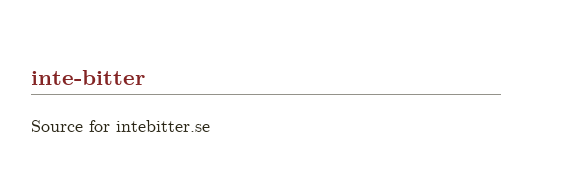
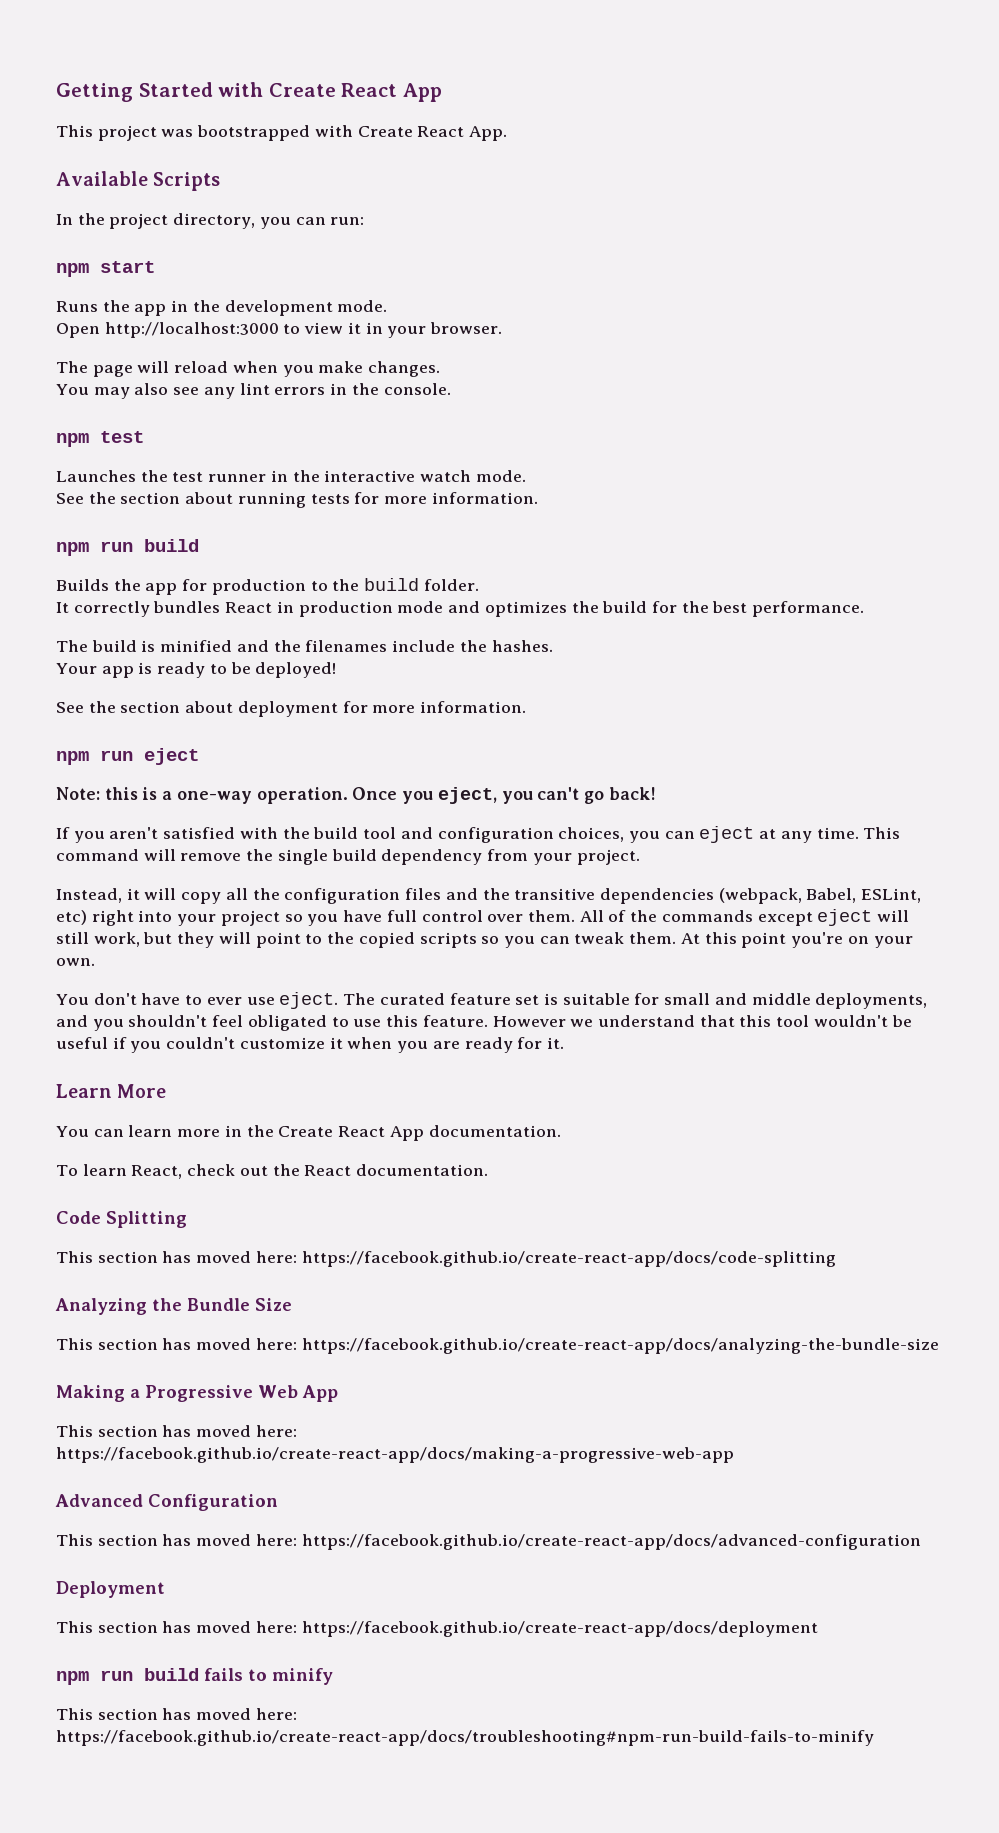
[31,70,145,85] [31,120,210,132] inte-bitter // Source for intebitter.se -> [56,82,442,102] [56,125,508,141] [56,171,221,191] [56,213,365,229] [56,261,155,277] [56,300,388,316] [56,322,503,338] [56,361,441,377] [56,383,451,399] [56,431,144,447] [56,470,526,482] [56,492,538,508] [56,539,199,556] [56,578,479,595] [56,601,865,617] [56,640,553,652] [56,662,337,678] [56,701,527,717] [56,748,199,765] [56,787,656,804] [56,826,901,843] [56,849,640,865] [56,888,922,904] [56,909,910,926] [56,932,913,948] [56,958,95,966] [56,992,928,1009] [56,1015,912,1031] [56,1037,564,1053] [56,1084,167,1098] [56,1125,561,1141] [56,1164,489,1179] [56,1211,187,1228] [56,1251,836,1267] [55,1298,292,1315] [56,1338,939,1354] [56,1385,338,1402] [56,1425,297,1437] [56,1447,734,1463] [55,1494,278,1511] [56,1534,921,1550] [56,1581,165,1598] [56,1621,818,1637] [56,1668,333,1685] [56,1708,297,1720] [56,1730,874,1746] Getting Started with Create React App // This project was bootstrapped with Create React App. // Available Scripts // In the project directory, you can run: // npm start // Runs the app in the development mode. // Open http://localhost:3000 to view it in your browser. // The page will reload when you make changes. // You may also see any lint errors in the console. // npm test // Launches the test runner in the interactive watch mode. // See the section about running tests for more information. // npm run build // Builds the app for production to the build folder. // It correctly bundles React in production mode and optimizes the build for the best performance. // The build is minified and the filenames include the hashes. // Your app is ready to be deployed! // See the section about deployment for more information. // npm run eject // Note: this is a one-way operation. Once you eject, you can't go back! // If you aren't satisfied with the build tool and configuration choices, you can eject at any time. This command will remove the single build dependency from your project. // Instead, it will copy all the configuration files and the transitive dependencies (webpack, Babel, ESLint, etc) right into your project so you have full control over them. All of the commands except eject will still work, but they will point to the copied scripts so you can tweak them. At this point you're on your own. // You don't have to ever use eject. The curated feature set is suitable for small and middle deployments, and you shouldn't feel obligated to use this feature. However we understand that this tool wouldn't be useful if you couldn't customize it when you are ready for it. // Learn More // You can learn more in the Create React App documentation. // To learn React, check out the React documentation. // Code Splitting // This section has moved here: https://facebook.github.io/create-react-app/docs/code-splitting // Analyzing the Bundle Size // This section has moved here: https://facebook.github.io/create-react-app/docs/analyzing-the-bundle-size // Making a Progressive Web App // This section has moved here: https://facebook.github.io/create-react-app/docs/making-a-progressive-web-app // Advanced Configuration // This section has moved here: https://facebook.github.io/create-react-app/docs/advanced-configuration // Deployment // This section has moved here: https://facebook.github.io/create-react-app/docs/deployment // npm run build fails to minify // This section has moved here: https://facebook.github.io/create-react-app/docs/troubleshooting#npm-run-build-fails-to-minify

